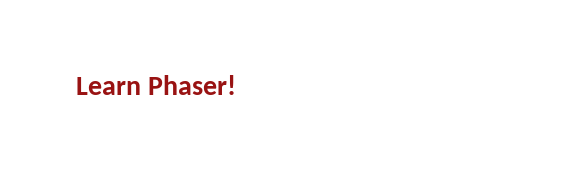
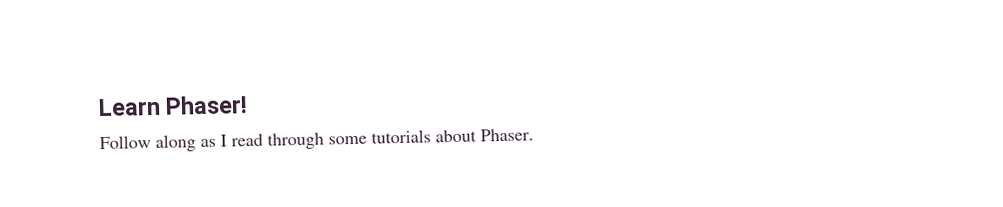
(237, 85) none -> [99,128,534,152] // Follow along as I read through some tutorials about Phaser.

